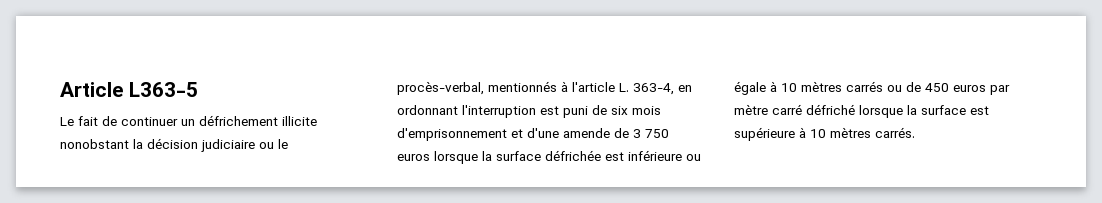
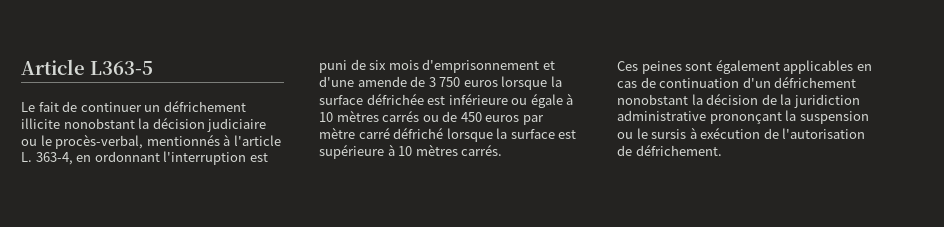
(915, 132) none -> [617,59,872,74] [617,76,857,88] [617,93,860,108] [617,110,869,124] [617,127,866,139] [617,144,722,156] // Ces peines sont également applicables en cas de continuation d'un défrichement nonobstant la décision de la juridiction administrative prononçant la suspension ou le sursis à exécution de l'autorisation de défrichement.

